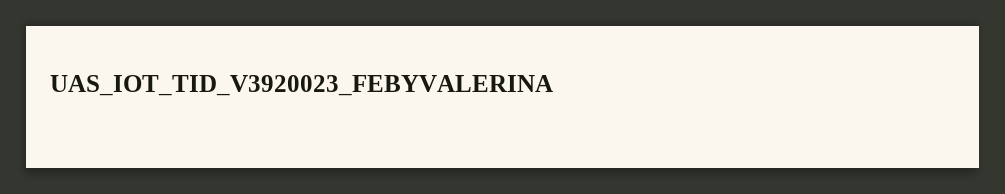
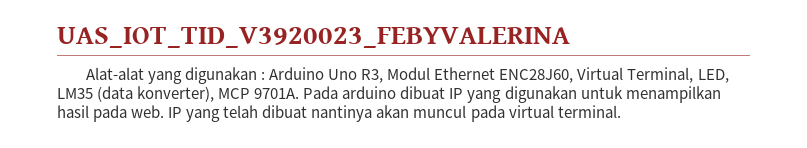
(553, 85) none -> [85,67,729,84] [57,86,721,103] [57,105,621,122] // Alat-alat yang digunakan : Arduino Uno R3, Modul Ethernet ENC28J60, Virtual Terminal, LED, LM35 (data konverter), MCP 9701A. Pada arduino dibuat IP yang digunakan untuk menampilkan hasil pada web. IP yang telah dibuat nantinya akan muncul pada virtual terminal.

